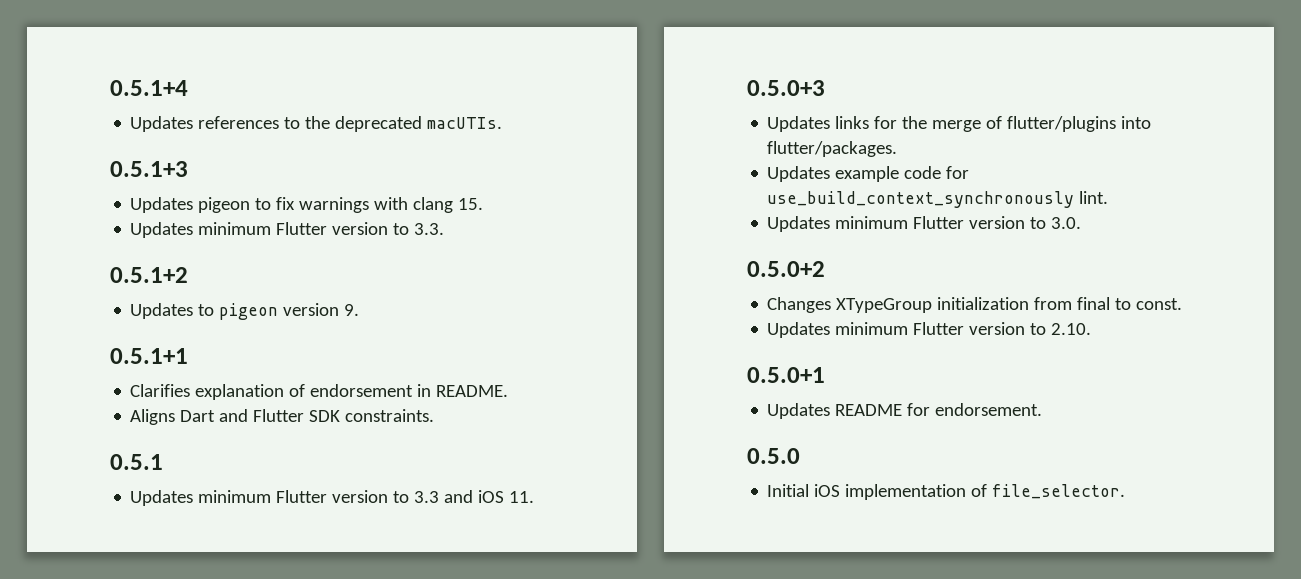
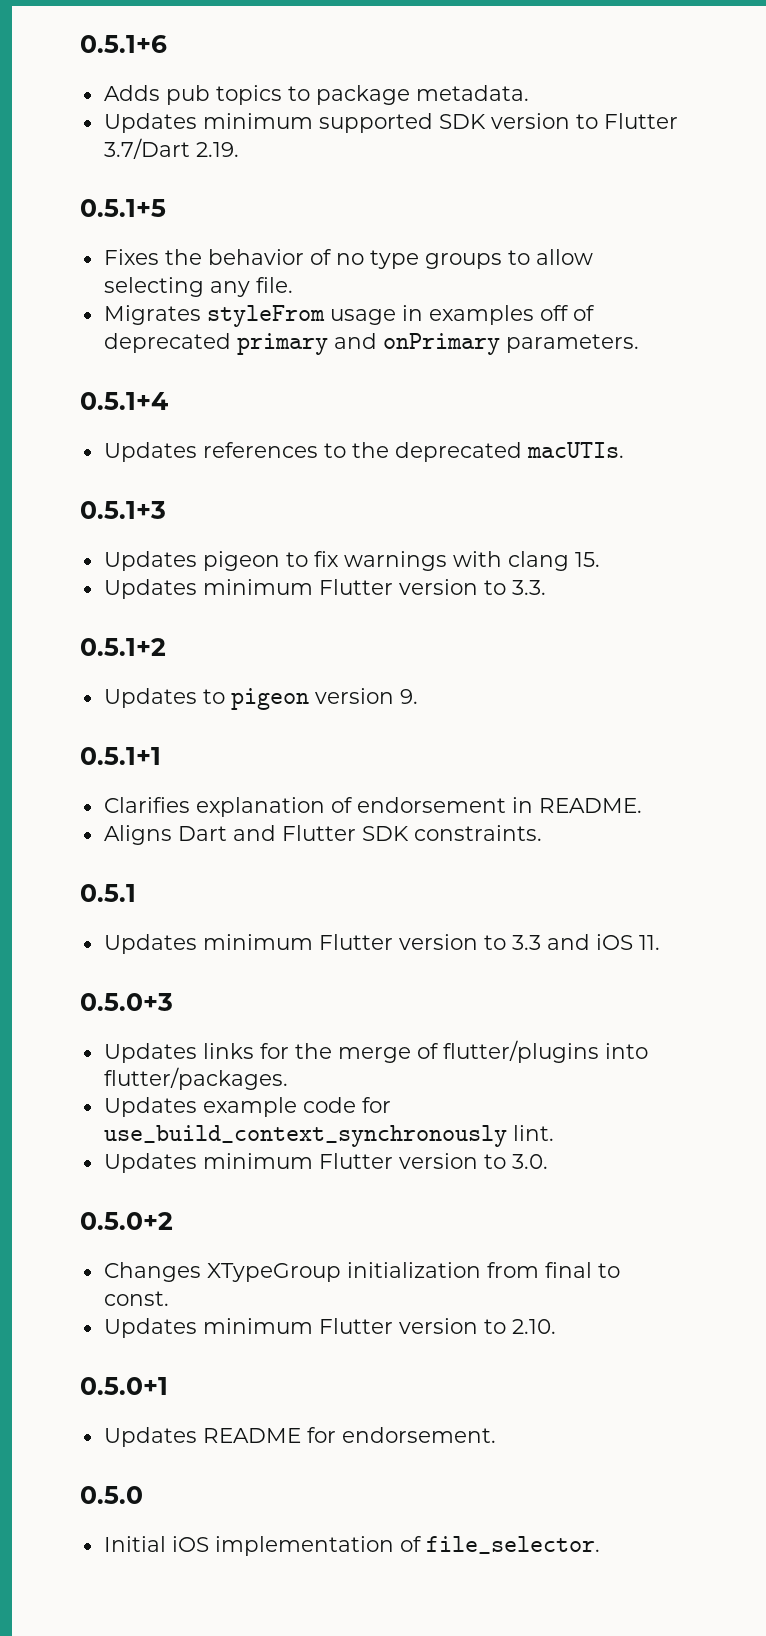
(110, 88) none -> [80,35,167,53] [103,85,529,105] [103,113,678,133] [103,138,239,159] [80,199,166,217] [103,249,593,269] [103,277,293,297] [103,305,595,327] [103,333,639,355] 0.5.1+6 // Adds pub topics to package metadata. // Updates minimum supported SDK version to Flutter 3.7/Dart 2.19. // 0.5.1+5 // Fixes the behavior of no type groups to allow selecting any file. // Migrates styleFrom usage in examples off of deprecated primary and onPrimary parameters. //

